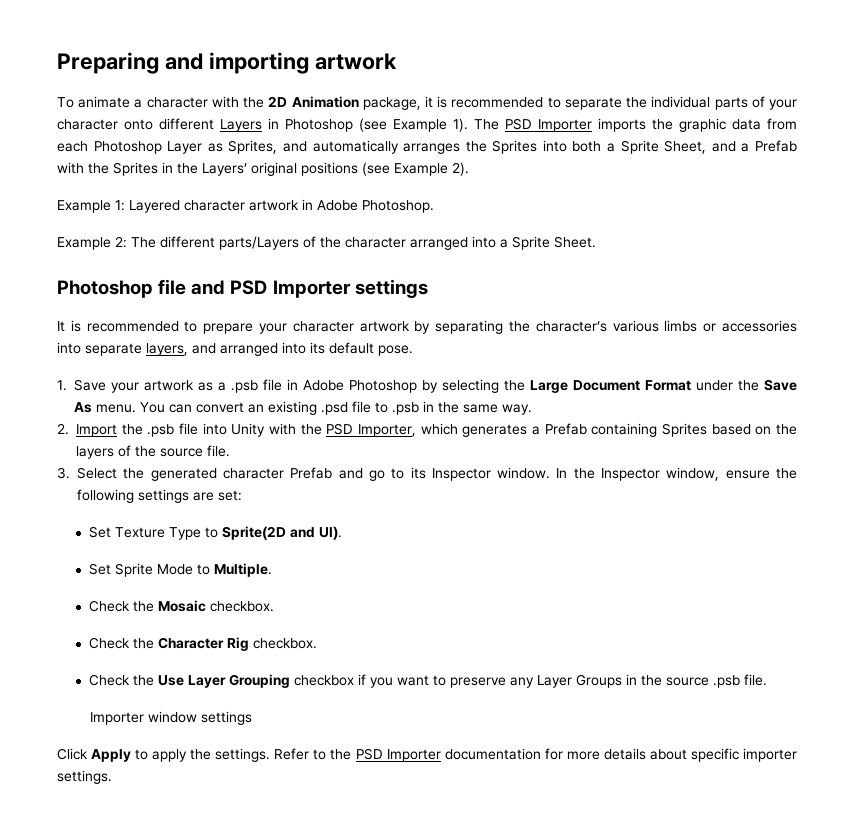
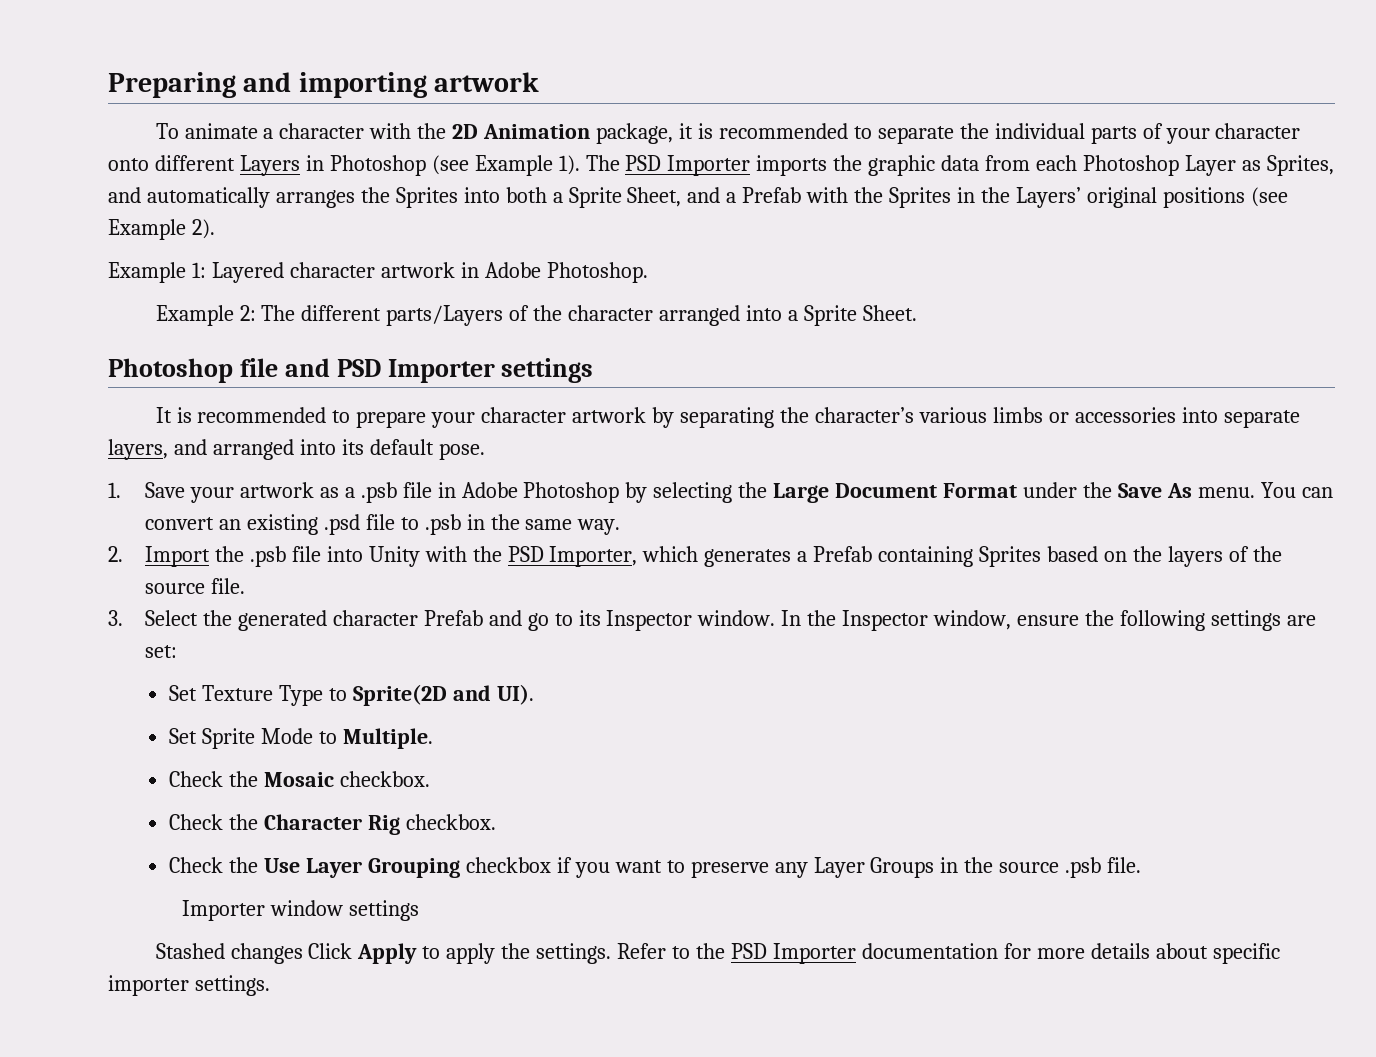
(252, 718) none -> [155,943,303,964] Stashed changes

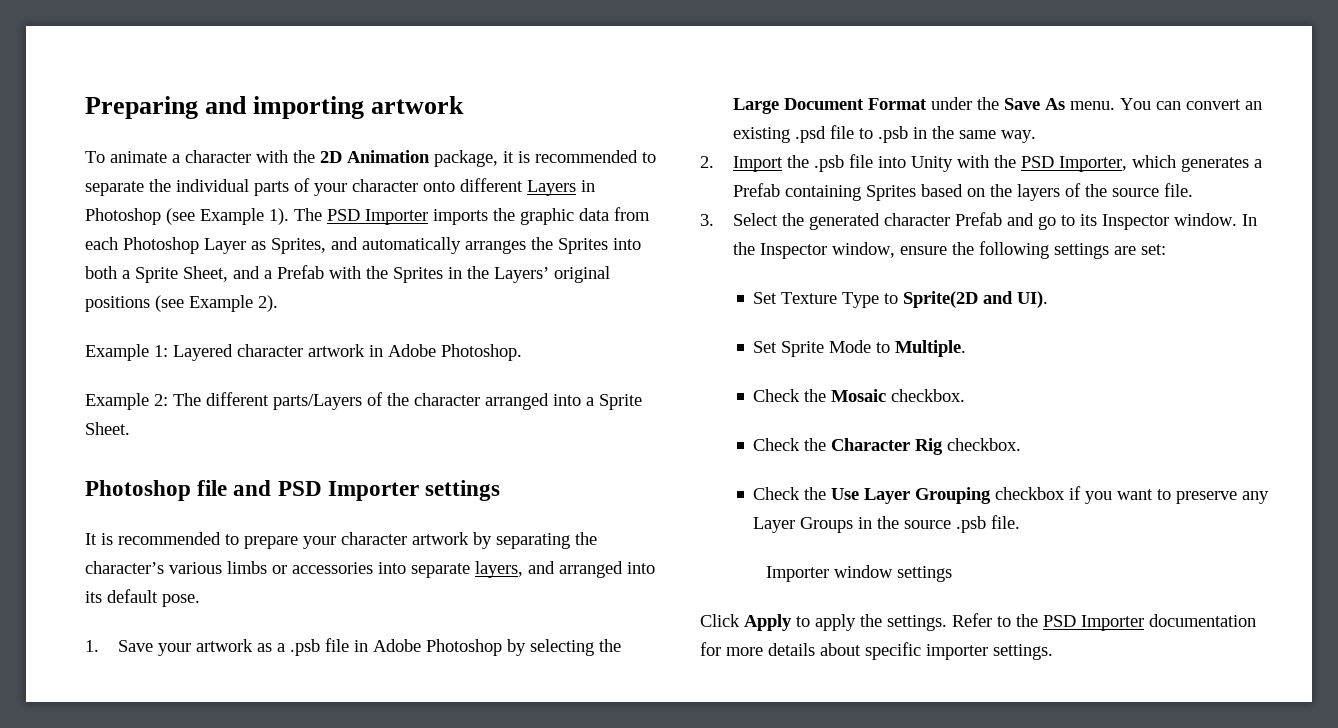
[155,943,303,964] Stashed changes -> (952, 574) none

